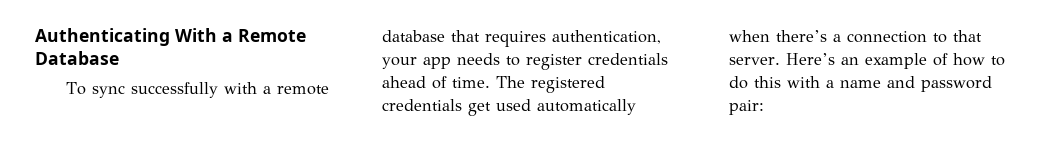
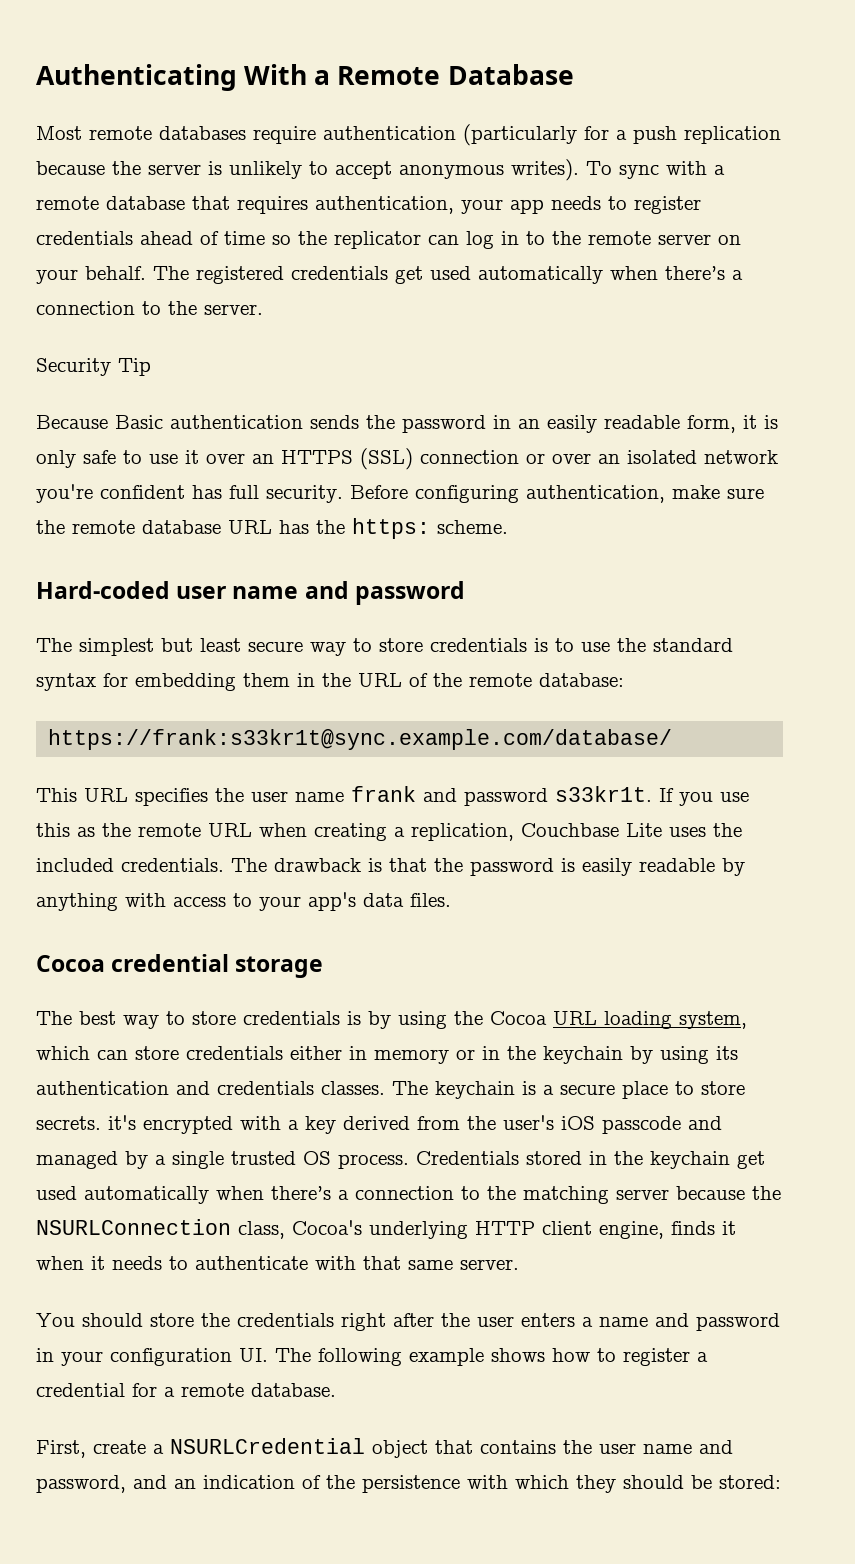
(119, 58) none -> [36,124,781,146] [36,159,579,181] Most remote databases require authentication (particularly for a push replication because the server is unlikely to accept anonymous writes).
[130,82,218,98] successfully -> (659, 172) none
[452,77,490,88] time. -> [224,231,741,249] [36,266,146,284] time so the replicator can log in to the remote server on your behalf.
[953,30,982,42] [729,53,1005,69] [729,76,992,92] [729,100,764,115] that server. Here’s an example of how to do this with a name and password pair: -> [168,301,263,315] [36,358,151,376] [36,415,778,433] [36,448,778,470] [36,484,764,503] [36,518,508,539] [36,581,465,605] [36,638,733,656] [36,673,624,691] [48,729,673,750] [36,786,749,806] [36,823,742,841] [36,858,745,876] [36,892,451,911] [36,954,324,978] [36,1011,747,1029] [36,1046,738,1064] [36,1081,745,1099] [36,1115,722,1134] [36,1151,765,1169] [36,1186,781,1204] [36,1219,736,1239] [36,1256,519,1270] [36,1313,780,1331] [36,1348,708,1366] [36,1383,336,1397] [36,1438,733,1458] [36,1475,781,1493] the server. // Security Tip // Because Basic authentication sends the password in an easily readable form, it is only safe to use it over an HTTPS (SSL) connection or over an isolated network you're confident has full security. Before configuring authentication, make sure the remote database URL has the https: scheme. // Hard-coded user name and password // The simplest but least secure way to store credentials is to use the standard syntax for embedding them in the URL of the remote database: // https://frank:s33kr1t@sync.example.com/database/ // This URL specifies the user name frank and password s33kr1t. If you use this as the remote URL when creating a replication, Couchbase Lite uses the included credentials. The drawback is that the password is easily readable by anything with access to your app's data files. // Cocoa credential storage // The best way to store credentials is by using the Cocoa URL loading system, which can store credentials either in memory or in the keychain by using its authentication and credentials classes. The keychain is a secure place to store secrets. it's encrypted with a key derived from the user's iOS passcode and managed by a single trusted OS process. Credentials stored in the keychain get used automatically when there’s a connection to the matching server because the NSURLConnection class, Cocoa's underlying HTTP client engine, finds it when it needs to authenticate with that same server. // You should store the credentials right after the user enters a name and password in your configuration UI. The following example shows how to register a credential for a remote database. // First, create a NSURLCredential object that contains the user name and password, and an indication of the persistence with which they should be stored:

